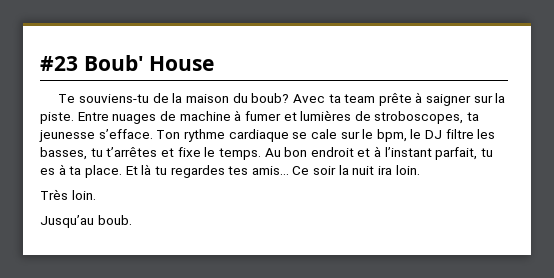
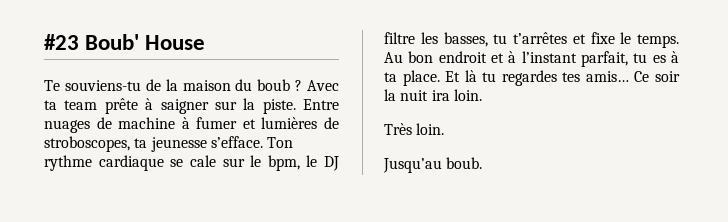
[251,93,290,103] boub? -> [257,79,303,91] boub ?

